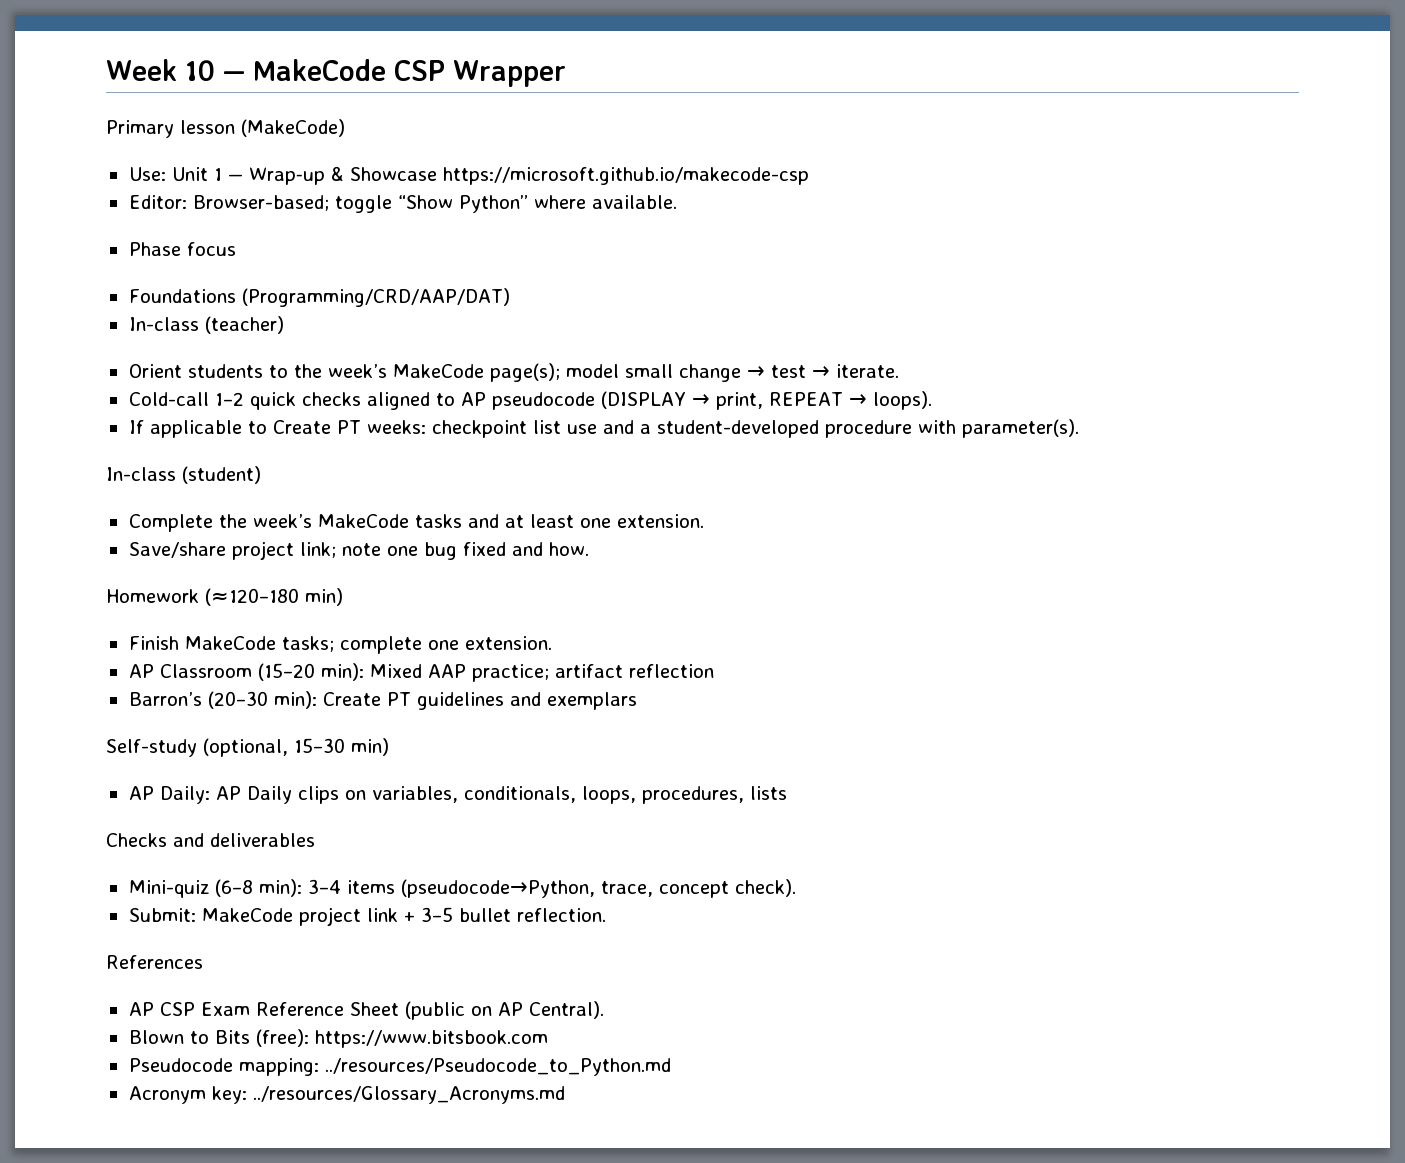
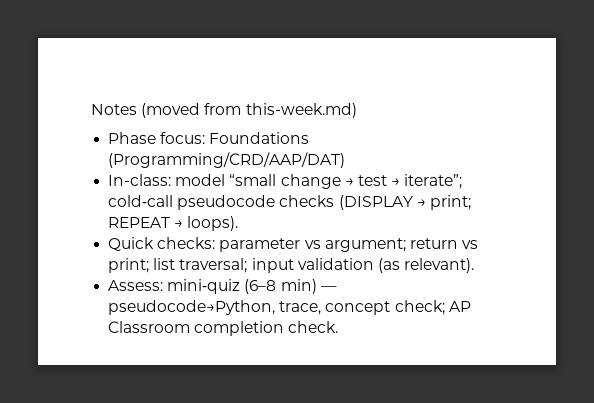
[106,59,566,87] [106,119,345,138] [128,166,809,185] [128,195,677,213] Week 10 — MakeCode CSP Wrapper // Primary lesson (MakeCode) // Use: Unit 1 — Wrap‑up & Showcase https://microsoft.github.io/makecode-csp // Editor: Browser-based; toggle “Show Python” where available. -> [91,103,357,118] Notes (moved from this-week.md)
[186,242,236,256] focus // -> [160,132,206,144] focus:
[128,316,284,334] [128,363,899,382] [128,392,595,410] In-class (teacher) // Orient students to the week’s MakeCode page(s); model small change → test → iterate. // Cold-call 1–2 quick checks aligned to AP pseudocode -> [108,174,463,189] [108,195,335,210] In-class: model “small change → test → iterate”; cold‑call pseudocode checks
[715,392,763,410] print, -> [429,195,471,210] print;
[128,419,1079,438] [106,466,261,484] [128,514,704,532] [128,541,589,560] [106,588,343,606] [128,636,552,654] [128,663,714,682] [128,691,637,710] [106,738,389,757] [128,786,787,804] [106,833,315,847] [128,879,796,898] [128,907,606,926] [106,955,203,969] [128,1001,604,1020] [128,1029,548,1048] [128,1058,671,1076] [128,1086,565,1104] If applicable to Create PT weeks: checkpoint list use and a student-developed procedure with parameter(s). // In-class (student) // Complete the week’s MakeCode tasks and at least one extension. // Save/share project link; note one bug fixed and how. // Homework (≈120–180 min) // Finish MakeCode tasks; complete one extension. // AP Classroom (15–20 min): Mixed AAP practice; artifact reflection // Barron’s (20–30 min): Create PT guidelines and exemplars // Self-study (optional, 15–30 min) // AP Daily: AP Daily clips on variables, conditionals, loops, procedures, lists // Checks and deliverables // Mini-quiz (6–8 min): 3–4 items (pseudocode→Python, trace, concept check). // Submit: MakeCode project link + 3–5 bullet reflection. // References // AP CSP Exam Reference Sheet (public on AP Central). // Blown to Bits (free): https://www.bitsbook.com // Pseudocode mapping: ../resources/Pseudocode_to_Python.md // Acronym key: ../resources/Glossary_Acronyms.md -> [108,237,479,252] [108,258,475,273] [108,279,337,294] [108,300,471,315] [108,321,339,336] Quick checks: parameter vs argument; return vs print; list traversal; input validation (as relevant). // Assess: mini‑quiz (6–8 min) — pseudocode→Python, trace, concept check; AP Classroom completion check.

